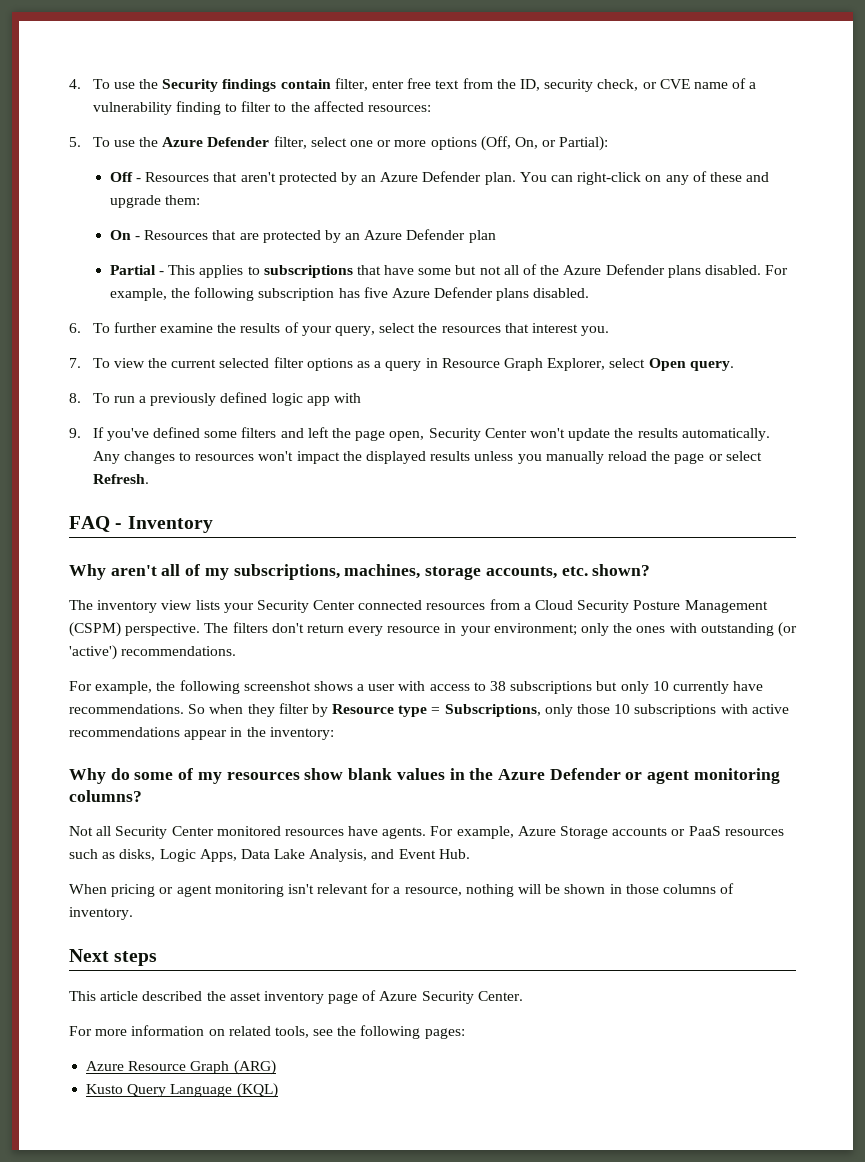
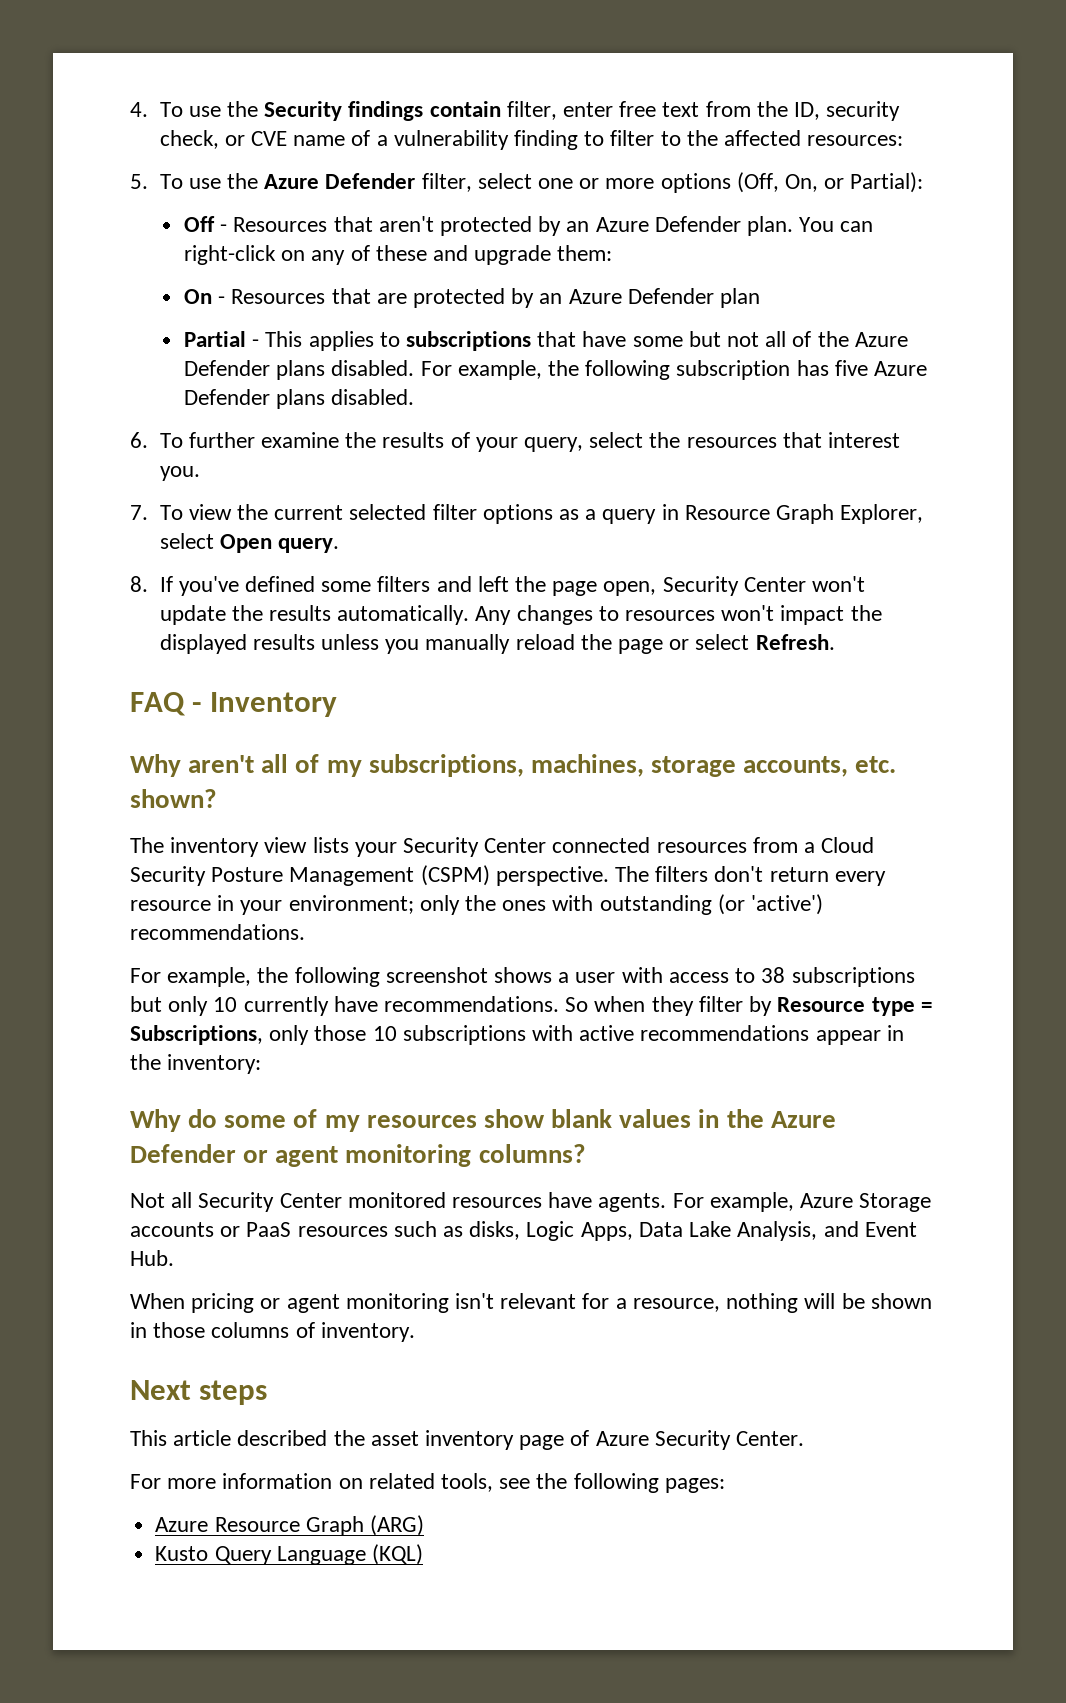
[92,392,362,406] [69,428,81,438] To run a previously defined logic app with // 9. -> (148, 584) none

